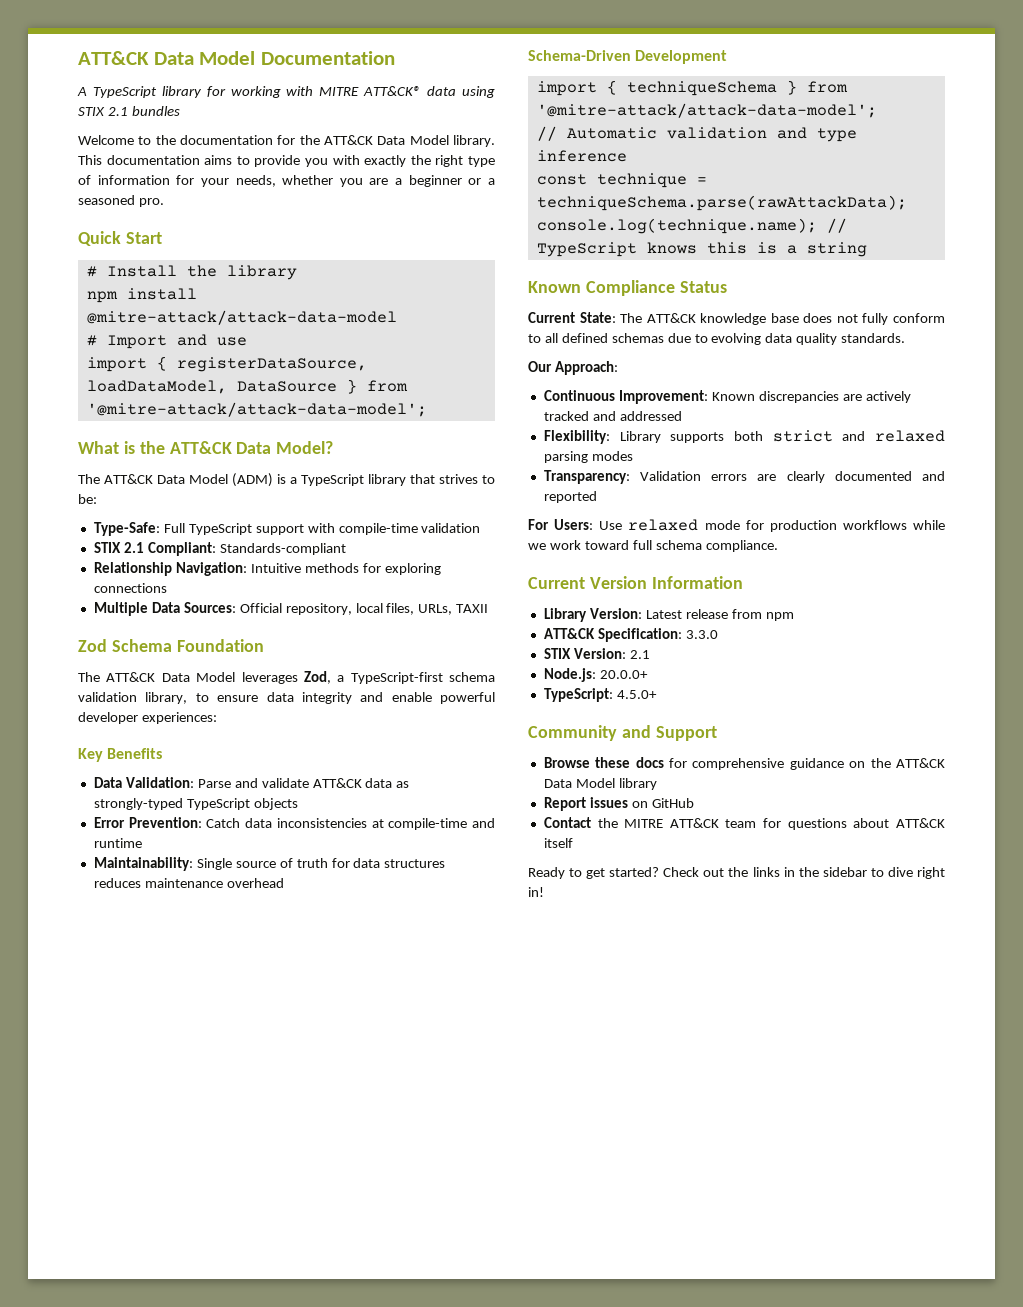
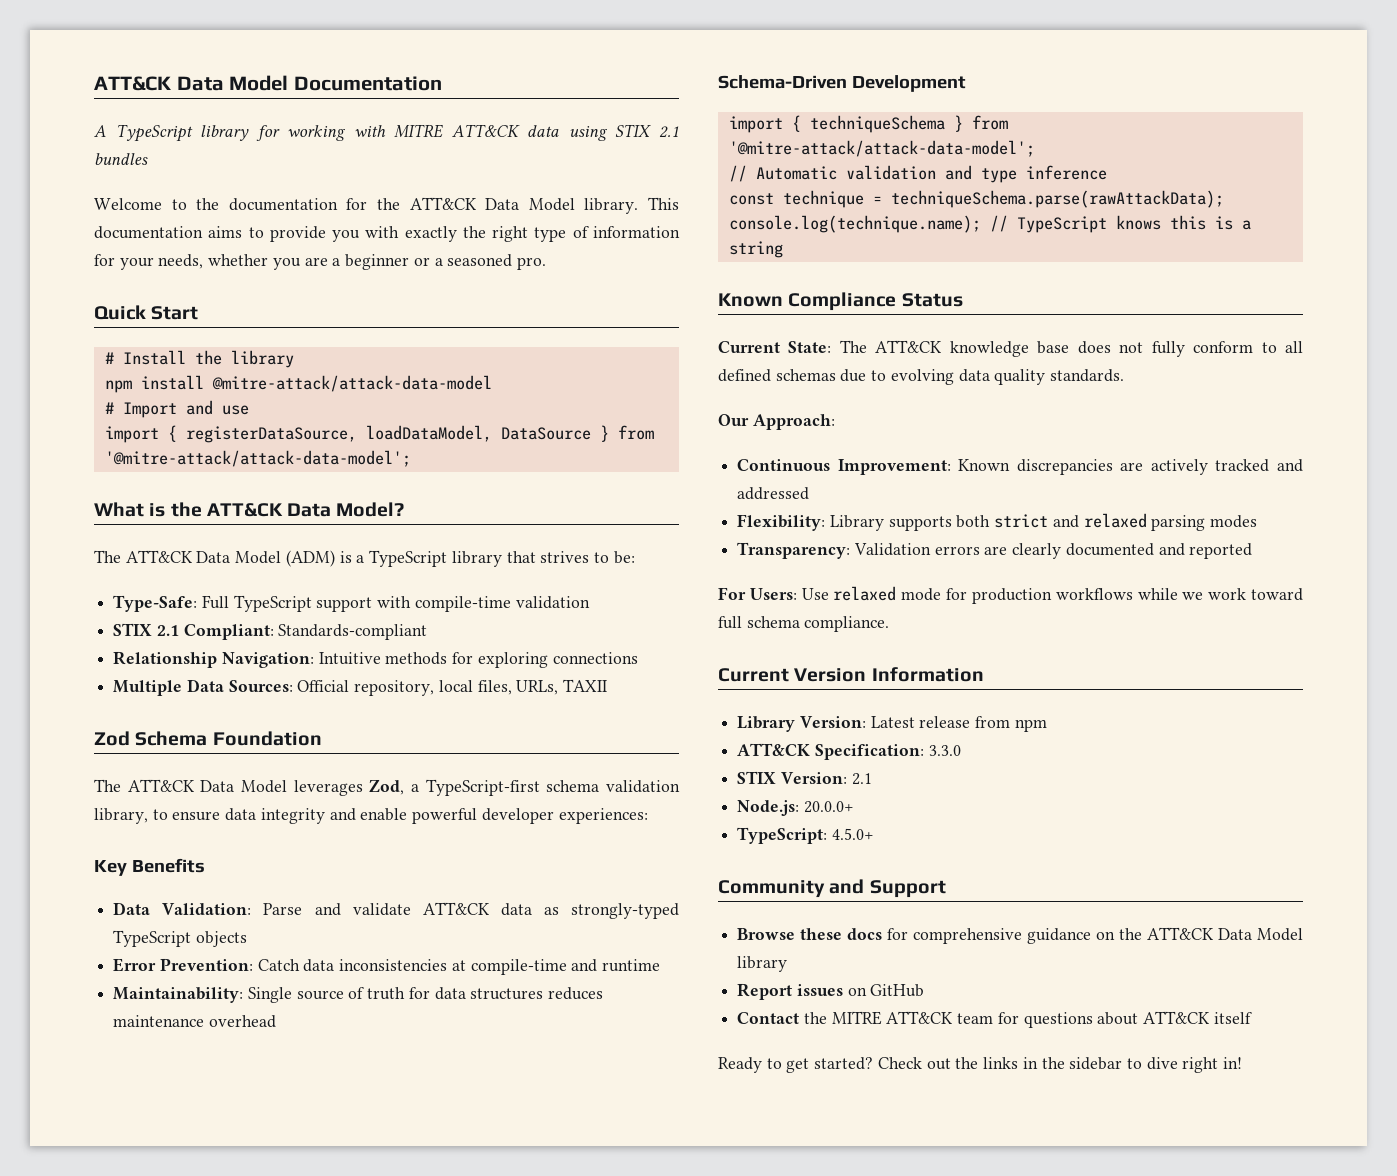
[363,86,422,96] ATT&CK® -> [451,124,520,137] ATT&CK

